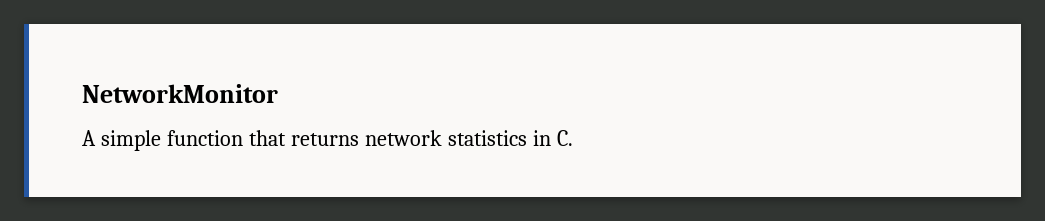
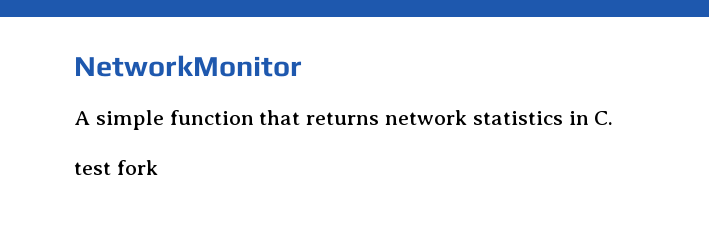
(573, 138) none -> [74,160,158,175] // test fork

